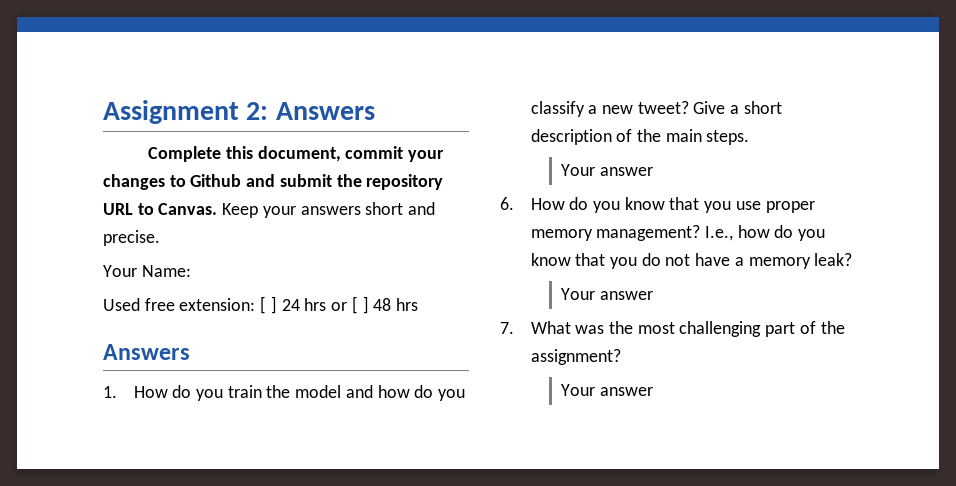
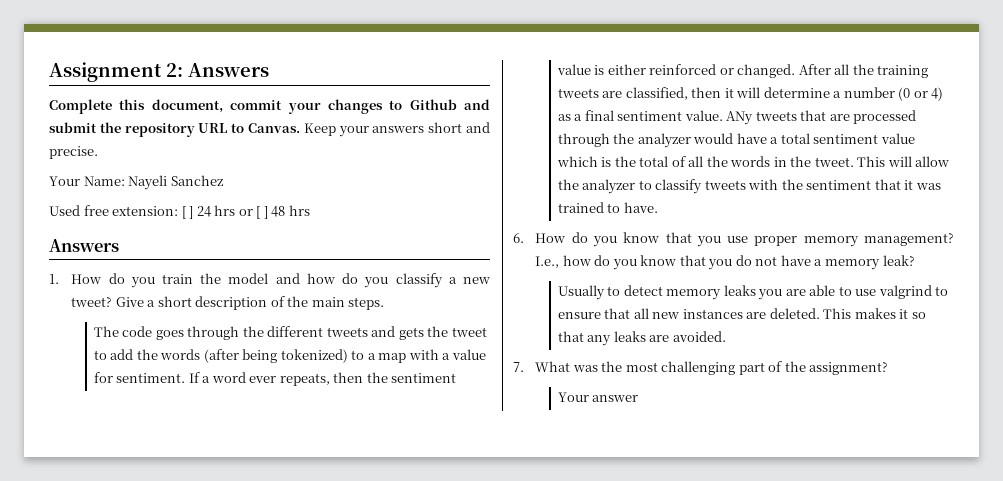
(191, 271) none -> [128,175,224,190] Nayeli Sanchez
[561,164,653,176] Your answer -> [93,326,487,340] [93,349,486,363] [93,372,457,386] [556,64,929,78] [557,87,944,101] [557,110,917,125] [557,133,915,148] [556,156,950,167] [557,179,941,194] [557,202,658,213] The code goes through the different tweets and gets the tweet to add the words (after being tokenized) to a map with a value for sentiment. If a word ever repeats, then the sentiment value is either reinforced or changed. After all the training tweets are classified, then it will determine a number (0 or 4) as a final sentiment value. ANy tweets that are processed through the analyzer would have a total sentiment value which is the total of all the words in the tweet. This will allow the analyzer to classify tweets with the sentiment that it was trained to have.
[561,288,653,300] Your answer -> [557,285,949,300] [557,308,926,319] [557,331,726,346] Usually to detect memory leaks you are able to use valgrind to ensure that all new instances are deleted. This makes it so that any leaks are avoided.

